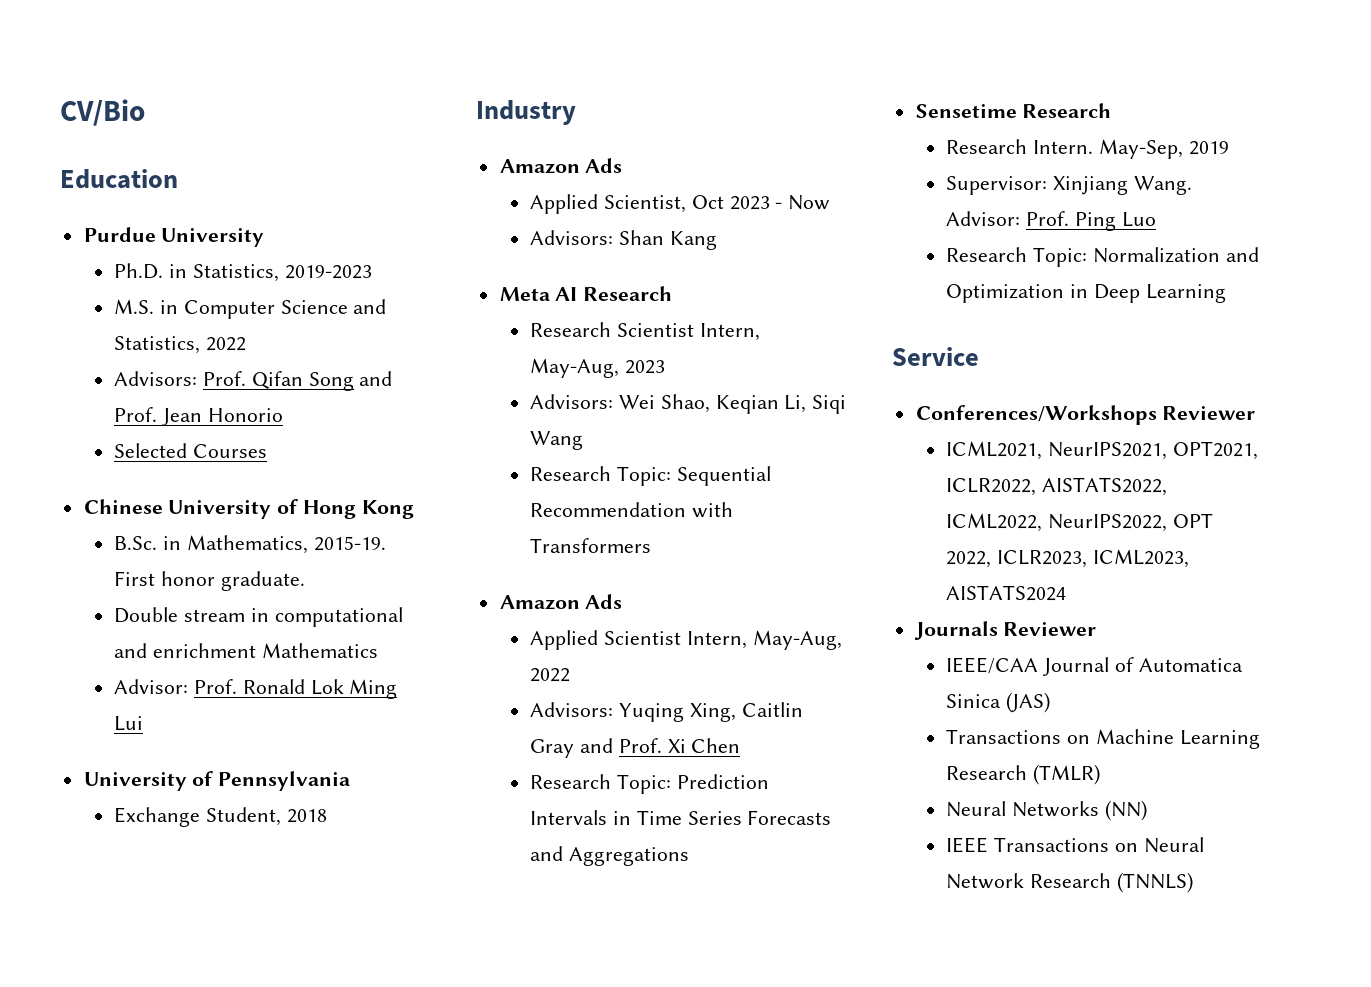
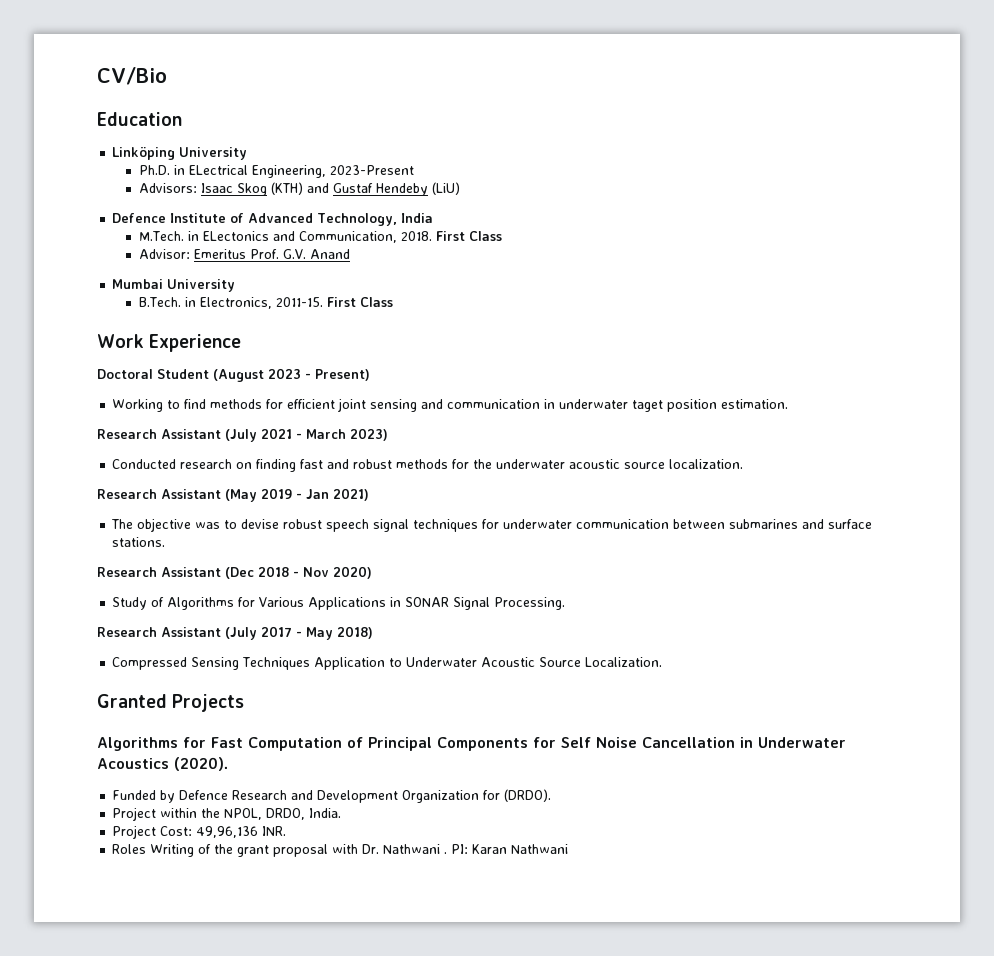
[83,227,156,242] Purdue -> [112,147,176,160] Linköping
[192,264,372,282] [114,299,387,319] [114,336,247,354] [114,371,393,391] [114,407,283,426] [114,443,268,458] [83,499,414,519] [114,535,386,554] [114,571,305,591] [114,607,403,627] [114,643,378,658] [114,679,398,699] [114,716,144,731] [83,771,351,791] [114,807,327,827] [476,100,576,125] [499,158,623,174] [530,194,831,214] [530,230,717,250] [499,286,673,301] [530,322,760,341] [530,358,666,378] [530,394,847,414] [530,431,584,450] [530,466,771,486] [530,502,734,518] [530,538,652,553] [499,594,623,610] [530,630,842,650] [530,668,571,682] [530,702,803,722] [530,738,741,758] [530,774,769,794] [530,810,832,825] [530,846,690,866] [915,103,1112,118] [946,139,1229,159] [946,176,1192,195] [946,211,1156,231] [946,247,1259,267] [946,284,1226,303] [892,347,979,366] [915,405,1256,425] [946,441,1258,460] [946,477,1168,496] [946,513,1213,532] [946,549,1189,568] [946,585,1067,601] [913,621,1097,640] [946,657,1243,676] [946,692,1051,713] [946,729,1260,749] [946,764,1101,785] [946,800,1147,821] [946,837,1204,853] [946,872,1193,893] Statistics, 2019-2023 // M.S. in Computer Science and Statistics, 2022 // Advisors: Prof. Qifan Song and Prof. Jean Honorio // Selected Courses // Chinese University of Hong Kong // B.Sc. in Mathematics, 2015-19. First honor graduate. // Double stream in computational and enrichment Mathematics // Advisor: Prof. Ronald Lok Ming Lui // University of Pennsylvania // Exchange Student, 2018 // Industry // Amazon Ads // Applied Scientist, Oct 2023 - Now // Advisors: Shan Kang // Meta AI Research // Research Scientist Intern, May-Aug, 2023 // Advisors: Wei Shao, Keqian Li, Siqi Wang // Research Topic: Sequential Recommendation with Transformers // Amazon Ads // Applied Scientist Intern, May-Aug, 2022 // Advisors: Yuqing Xing, Caitlin Gray and Prof. Xi Chen // Research Topic: Prediction Intervals in Time Series Forecasts and Aggregations // Sensetime Research // Research Intern. May-Sep, 2019 // Supervisor: Xinjiang Wang. Advisor: Prof. Ping Luo // Research Topic: Normalization and Optimization in Deep Learning // Service // Conferences/Workshops Reviewer // ICML2021, NeurIPS2021, OPT2021, ICLR2022, AISTATS2022, ICML2022, NeurIPS2022, OPT 2022, ICLR2023, ICML2023, AISTATS2024 // Journals Reviewer // IEEE/CAA Journal of Automatica Sinica (JAS) // Transactions on Machine Learning Research (TMLR) // Neural Networks (NN) // IEEE Transactions on Neural Network Research (TNNLS) -> [189,165,415,178] [139,182,461,196] [112,213,434,226] [139,231,503,243] [139,249,351,259] [112,279,236,292] [139,297,394,309] [97,334,242,352] [97,368,370,382] [112,398,789,412] [97,428,388,442] [112,459,744,472] [97,488,369,502] [111,518,873,532] [112,537,166,547] [97,566,372,579] [112,597,566,610] [97,626,373,640] [112,657,663,670] [97,694,245,712] [97,737,846,751] [97,757,228,771] [112,789,552,803] [112,807,342,821] [112,825,287,839] [112,844,569,857] ELectrical Engineering, 2023-Present // Advisors: Isaac Skog (KTH) and Gustaf Hendeby (LiU) // Defence Institute of Advanced Technology, India // M.Tech. in ELectonics and Communication, 2018. First Class // Advisor: Emeritus Prof. G.V. Anand // Mumbai University // B.Tech. in Electronics, 2011-15. First Class // Work Experience // Doctoral Student (August 2023 - Present) // Working to find methods for efficient joint sensing and communication in underwater taget position estimation. // Research Assistant (July 2021 - March 2023) // Conducted research on finding fast and robust methods for the underwater acoustic source localization. // Research Assistant (May 2019 - Jan 2021) // The objective was to devise robust speech signal techniques for underwater communication between submarines and surface stations. // Research Assistant (Dec 2018 - Nov 2020) // Study of Algorithms for Various Applications in SONAR Signal Processing. // Research Assistant (July 2017 - May 2018) // Compressed Sensing Techniques Application to Underwater Acoustic Source Localization. // Granted Projects // Algorithms for Fast Computation of Principal Components for Self Noise Cancellation in Underwater Acoustics (2020). // Funded by Defence Research and Development Organization for (DRDO). // Project within the NPOL, DRDO, India. // Project Cost: 49,96,136 INR. // Roles Writing of the grant proposal with Dr. Nathwani . PI: Karan Nathwani

